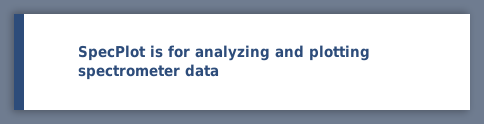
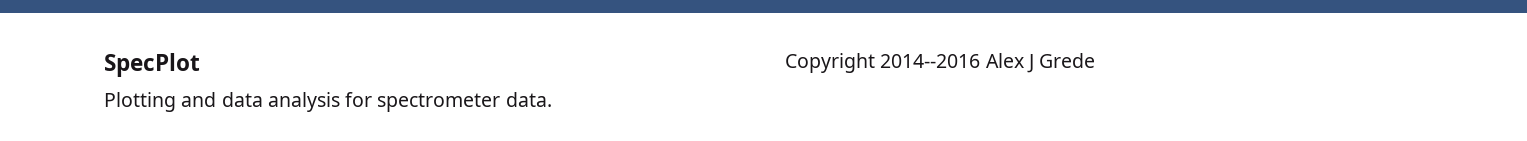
[150,45,370,61] [78,64,219,80] is for analyzing and plotting spectrometer data -> [104,92,552,112] [785,53,1096,73] // Plotting and data analysis for spectrometer data. // Copyright 2014--2016 Alex J Grede

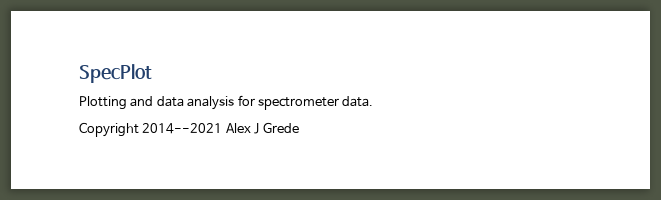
[880,54,981,68] 2014--2016 -> [142,123,223,134] 2014--2021

